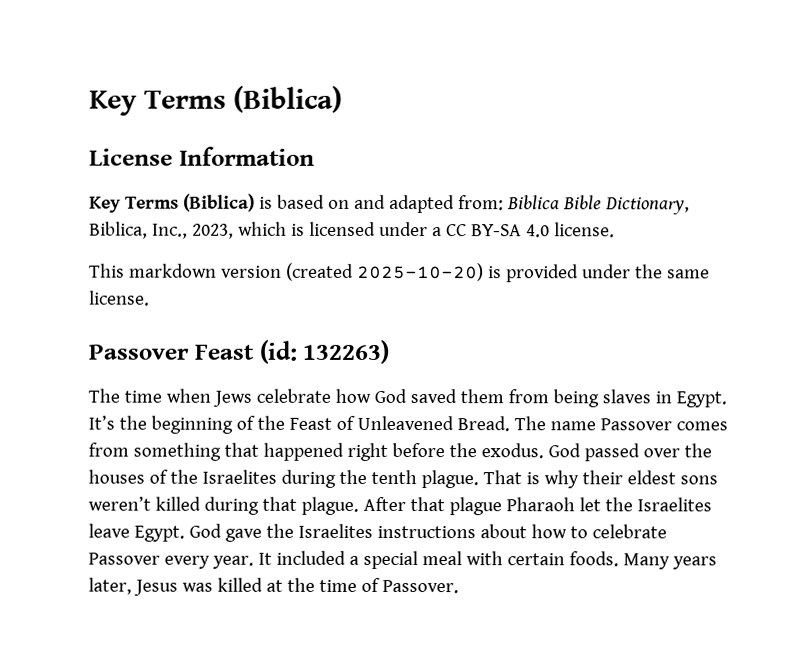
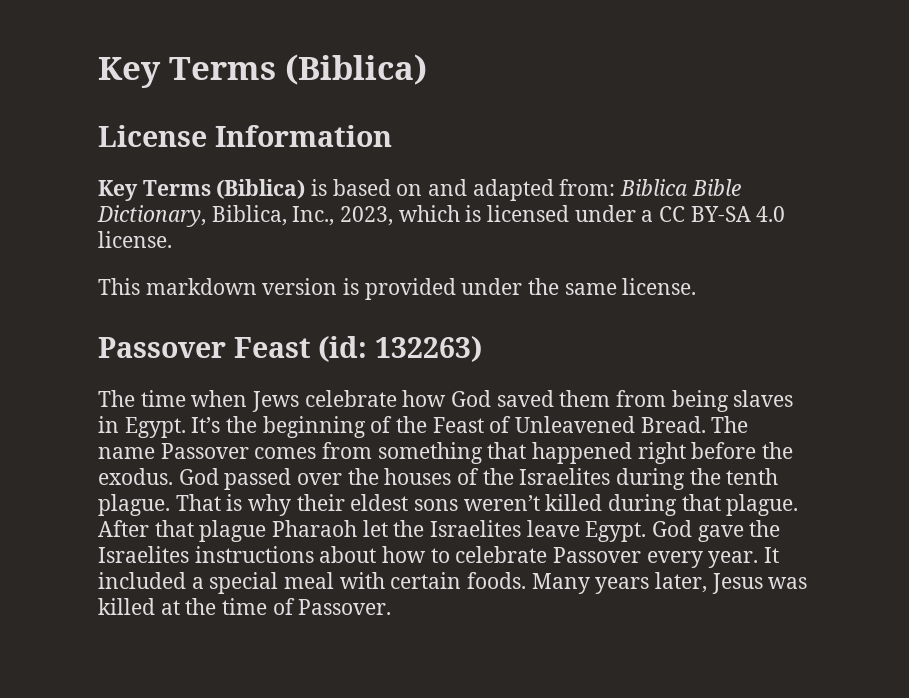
[285,262,484,282] (created 2025-10-20) -> (338, 286) none

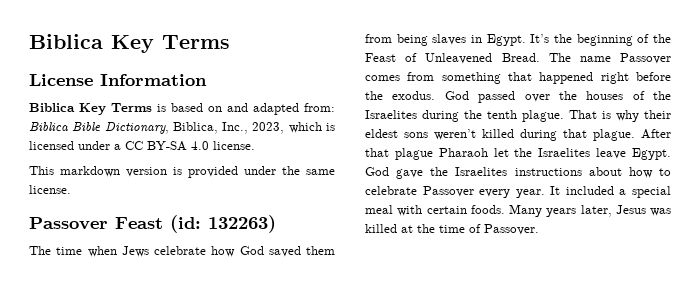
[98,54,427,88] Key Terms (Biblica) -> [29,34,230,53] Biblica Key Terms
[98,179,306,201] Key Terms (Biblica) -> [29,103,152,115] Biblica Key Terms

